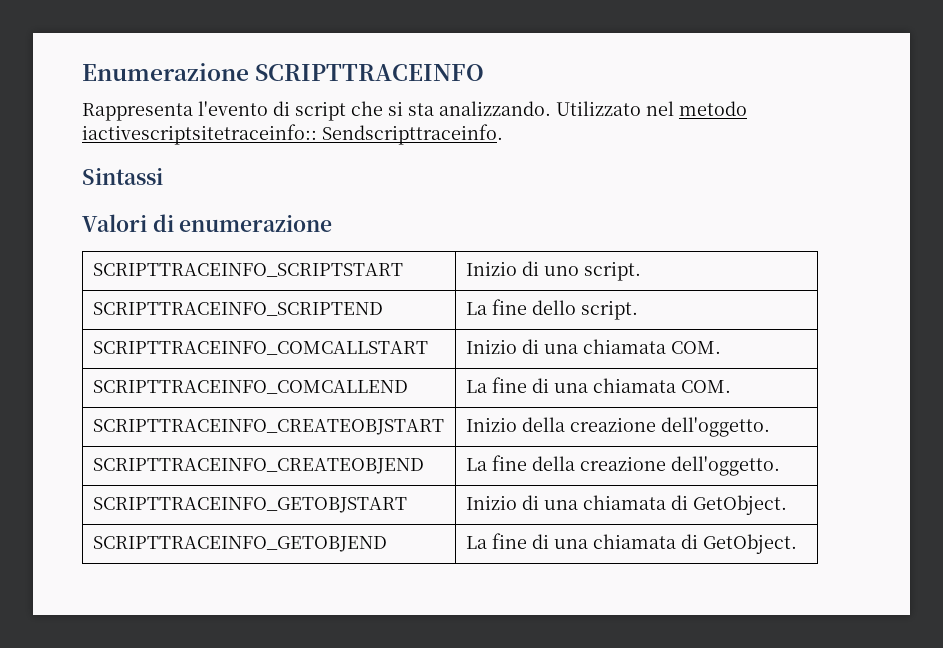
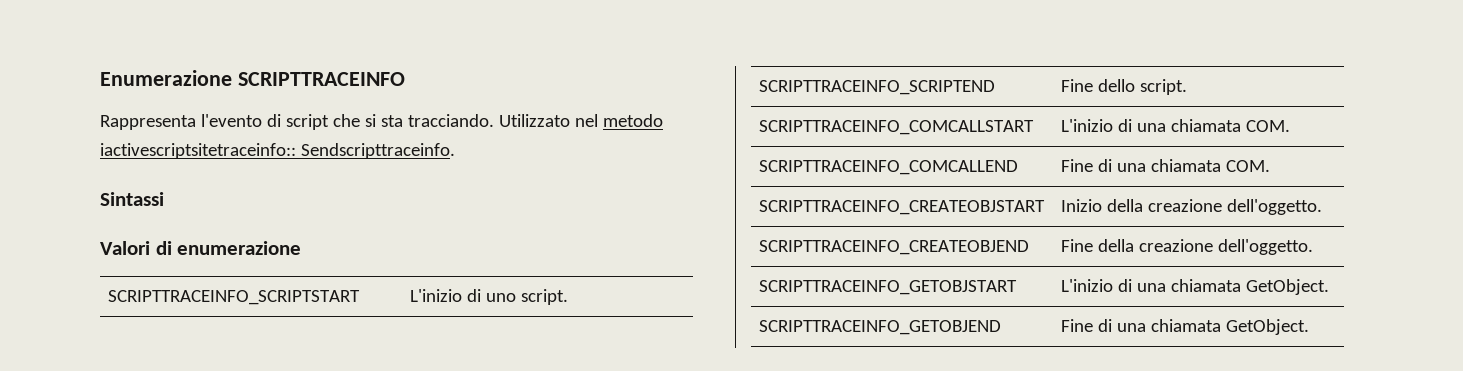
[439,101,551,116] analizzando. -> [407,114,494,127] tracciando.
[465,261,517,276] Inizio -> [410,289,463,302] L'inizio
[465,299,527,315] La fine -> [1061,79,1094,92] Fine
[465,339,517,354] Inizio -> [1061,119,1114,132] L'inizio
[465,377,527,393] La fine -> [1061,159,1094,172] Fine
[465,455,527,471] La fine -> [1061,239,1094,252] Fine
[465,495,688,510] Inizio di una chiamata di -> [1061,279,1241,292] L'inizio di una chiamata
[465,533,698,549] La fine di una chiamata di -> [1061,319,1221,332] Fine di una chiamata

